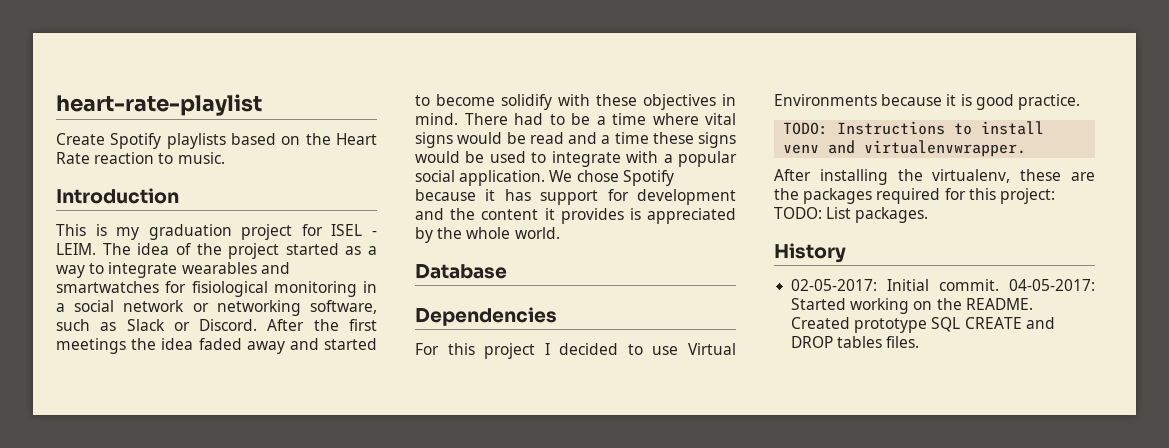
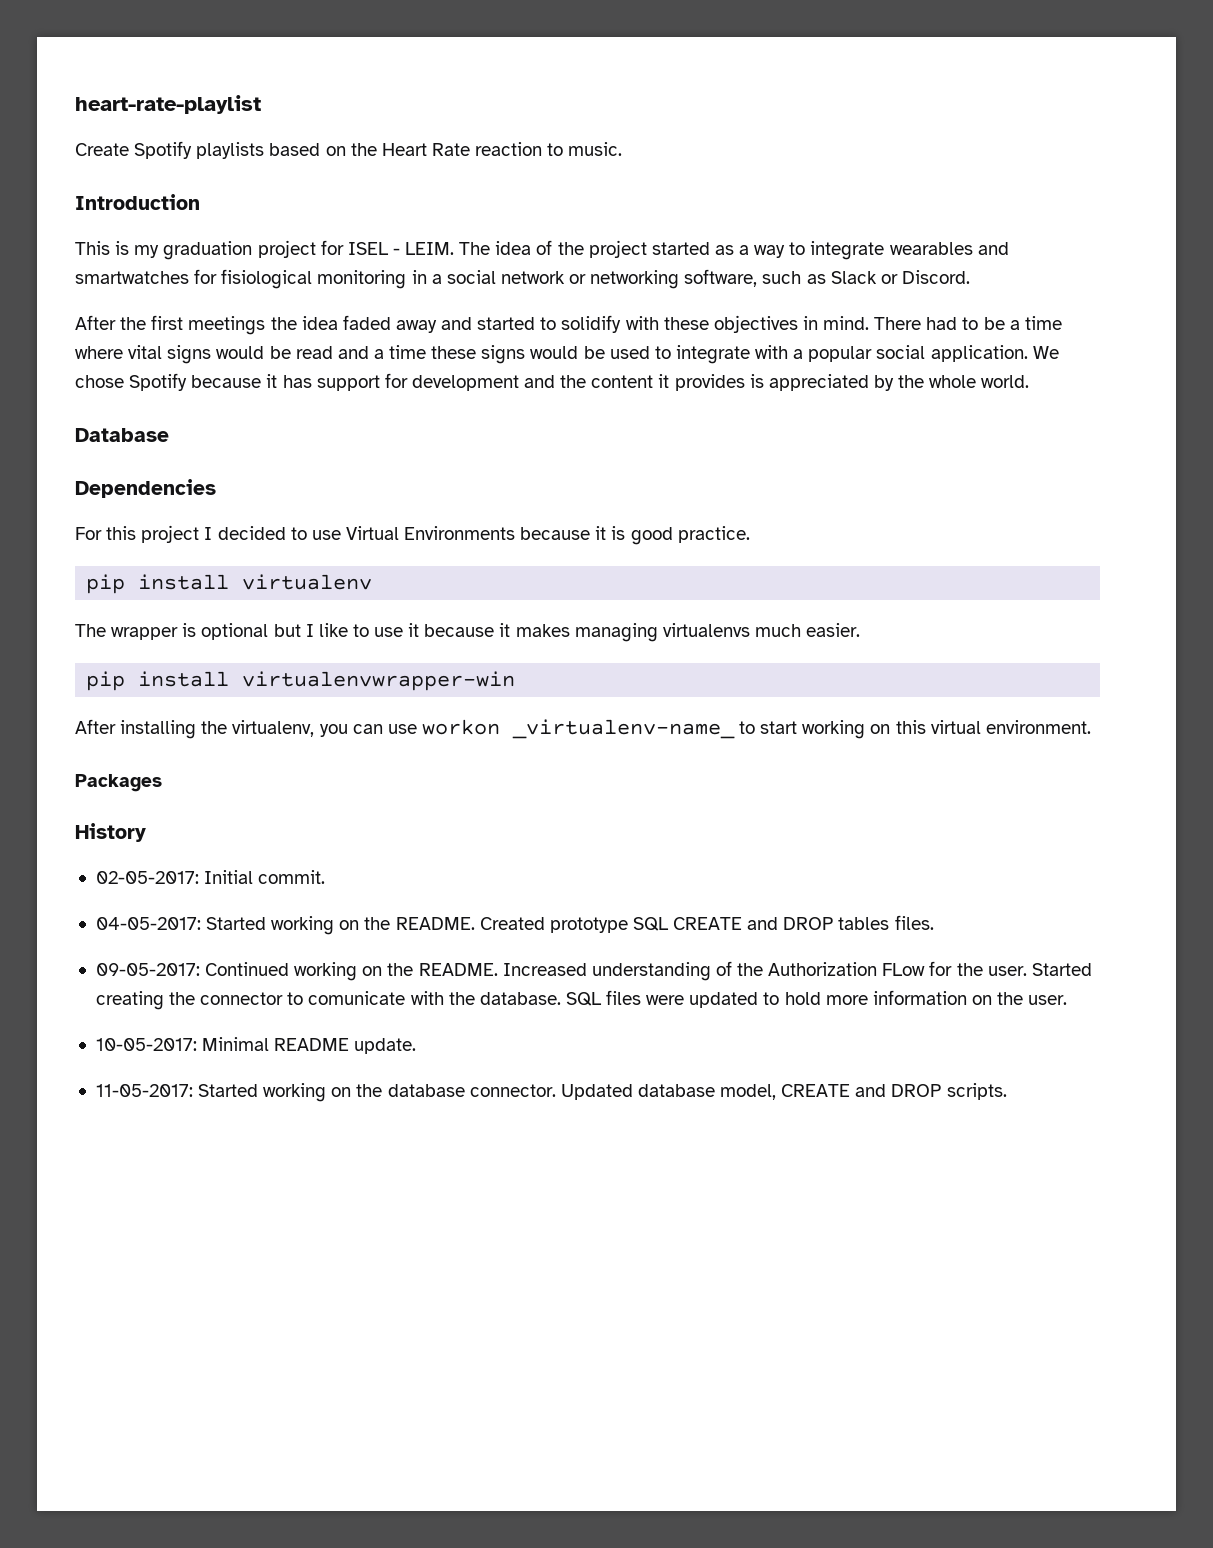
(258, 325) none -> (970, 277) //
[436,94,495,106] become -> (557, 323) none
[783,121,1045,135] [783,140,1027,157] [774,169,1095,185] [774,188,1055,204] [774,207,929,223] TODO: Instructions to install venv and virtualenvwrapper. // After installing the virtualenv, these are the packages required for this project: TODO: List packages. -> [86,574,373,594] [75,623,861,642] [86,671,516,691] [75,719,1091,739] [75,774,162,792] pip install virtualenv // The wrapper is optional but I like to use it because it makes managing virtualenvs much easier. // pip install virtualenvwrapper-win // After installing the virtualenv, you can use workon _virtualenv-name_ to start working on this virtual environment. // Packages
(1000, 285) none -> (326, 877) //
(920, 342) none -> [95,961,1092,981] [95,990,1068,1010] [95,1037,417,1054] [95,1083,1007,1102] // 09-05-2017: Continued working on the README. Increased understanding of the Authorization FLow for the user. Started creating the connector to comunicate with the database. SQL files were updated to hold more information on the user. // 10-05-2017: Minimal README update. // 11-05-2017: Started working on the database connector. Updated database model, CREATE and DROP scripts.

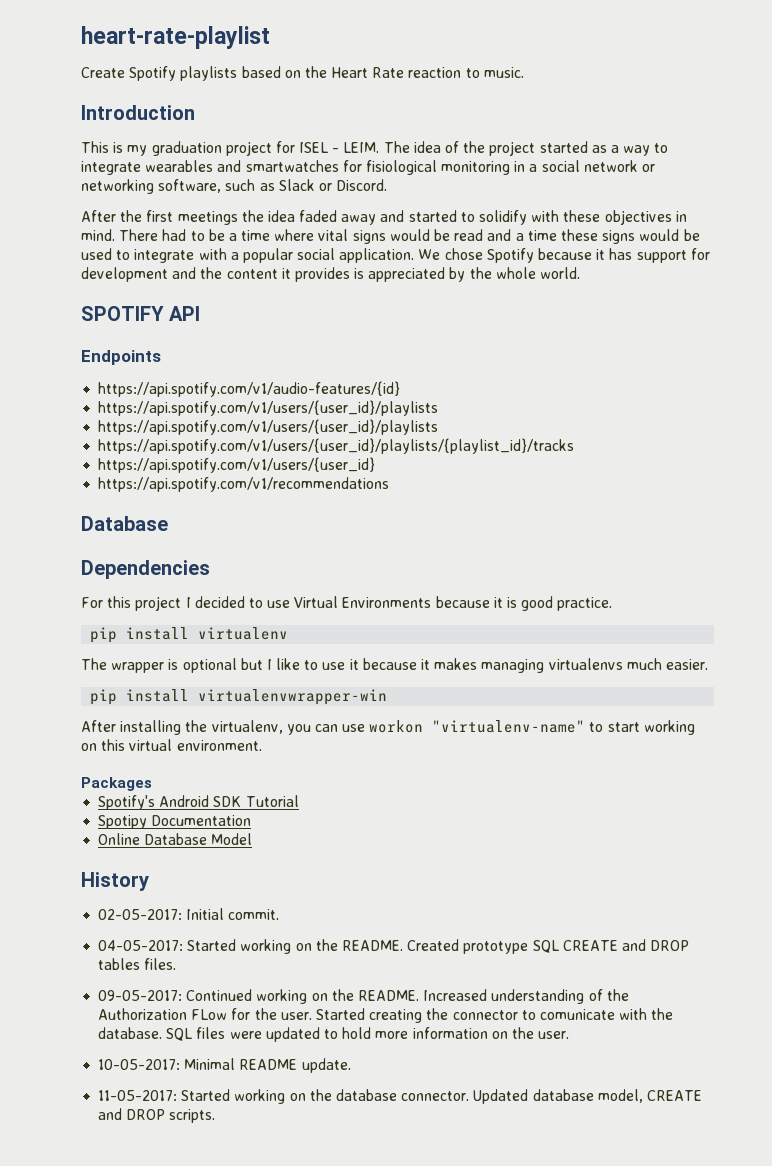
(1030, 381) none -> [81,306,201,321] [81,350,161,365] [98,381,401,397] [98,400,439,416] [98,419,439,435] [98,438,575,454] [98,457,376,473] [98,477,390,492] // SPOTIFY API // Endpoints // https://api.spotify.com/v1/audio-features/{id} // https://api.spotify.com/v1/users/{user_id}/playlists // https://api.spotify.com/v1/users/{user_id}/playlists // https://api.spotify.com/v1/users/{user_id}/playlists/{playlist_id}/tracks // https://api.spotify.com/v1/users/{user_id} // https://api.spotify.com/v1/recommendations
[511,719,735,739] _virtualenv-name_ -> [432,720,586,733] "virtualenv-name"
(162, 783) none -> [98,795,299,810] [98,815,252,829] [98,833,253,845] // Spotify's Android SDK Tutorial // Spotipy Documentation // Online Database Model

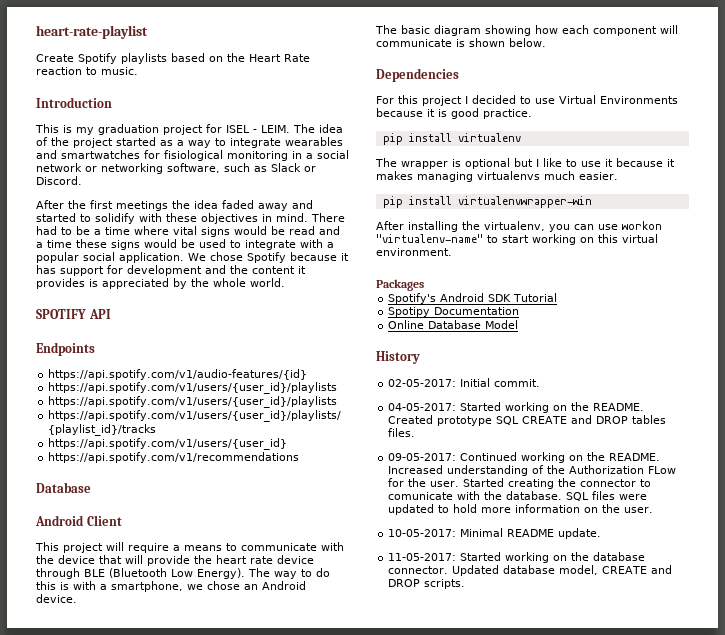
(168, 523) none -> [35,515,122,526] [35,542,344,553] [36,555,314,566] [36,568,330,579] [36,581,306,592] [36,594,77,603] [375,25,678,36] [376,38,546,47] // Android Client // This project will require a means to communicate with the device that will provide the heart rate device through BLE (Bluetooth Low Energy). The way to do this is with a smartphone, we chose an Android device. // The basic diagram showing how each component will communicate is shown below.

